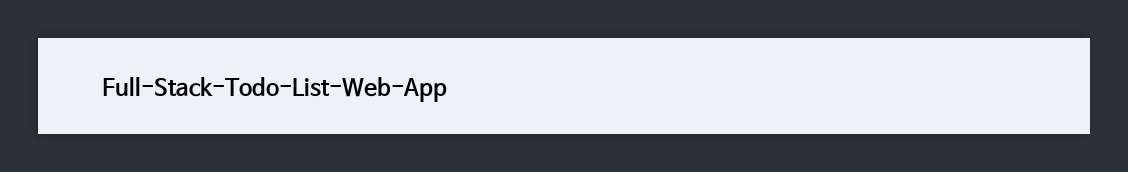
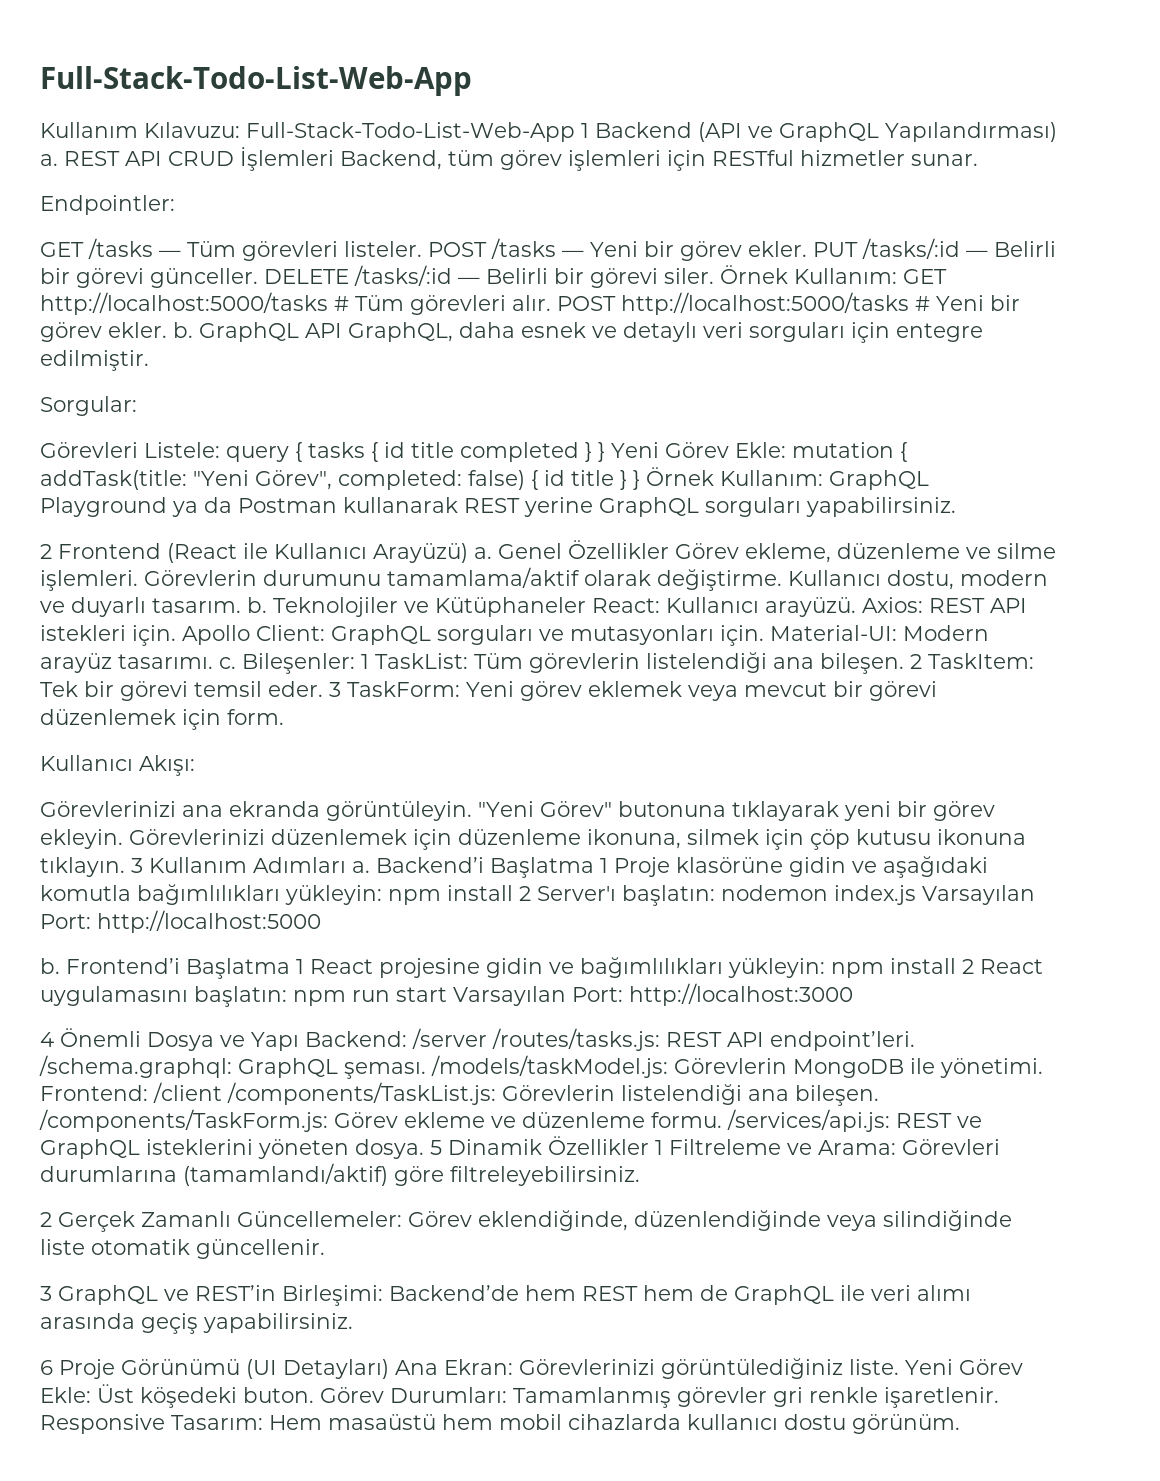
[102,76,447,102] Full-Stack-Todo-List-Web-App -> [40,66,472,96] [40,122,1057,142] [40,147,978,171] [40,195,175,215] [40,238,1056,261] [40,265,947,288] [40,292,1020,315] [40,322,983,343] [40,350,149,371] [40,396,137,416] [40,442,907,462] [40,467,929,490] [40,497,956,517] [40,540,1056,563] [40,567,1048,591] [40,597,1027,617] [40,625,989,646] [40,652,1034,674] [40,681,937,701] [40,709,284,730] [40,755,195,776] [40,801,995,821] [40,829,1026,850] [40,856,988,878] [40,884,1035,906] [40,910,321,933] [40,957,1043,979] [40,983,853,1007] [40,1028,915,1051] [39,1055,1043,1079] [40,1082,879,1106] [39,1109,982,1132] [40,1136,1000,1159] [40,1163,640,1186] [40,1210,1012,1232] [40,1239,325,1259] [40,1285,971,1306] [40,1313,353,1334] [40,1358,1023,1379] [40,1384,999,1408] [40,1414,960,1434] Full-Stack-Todo-List-Web-App // Kullanım Kılavuzu: Full-Stack-Todo-List-Web-App 1 Backend (API ve GraphQL Yapılandırması) a. REST API CRUD İşlemleri Backend, tüm görev işlemleri için RESTful hizmetler sunar. // Endpointler: // GET /tasks — Tüm görevleri listeler. POST /tasks — Yeni bir görev ekler. PUT /tasks/:id — Belirli bir görevi günceller. DELETE /tasks/:id — Belirli bir görevi siler. Örnek Kullanım: GET http://localhost:5000/tasks # Tüm görevleri alır. POST http://localhost:5000/tasks # Yeni bir görev ekler. b. GraphQL API GraphQL, daha esnek ve detaylı veri sorguları için entegre edilmiştir. // Sorgular: // Görevleri Listele: query { tasks { id title completed } } Yeni Görev Ekle: mutation { addTask(title: "Yeni Görev", completed: false) { id title } } Örnek Kullanım: GraphQL Playground ya da Postman kullanarak REST yerine GraphQL sorguları yapabilirsiniz. // 2 Frontend (React ile Kullanıcı Arayüzü) a. Genel Özellikler Görev ekleme, düzenleme ve silme işlemleri. Görevlerin durumunu tamamlama/aktif olarak değiştirme. Kullanıcı dostu, modern ve duyarlı tasarım. b. Teknolojiler ve Kütüphaneler React: Kullanıcı arayüzü. Axios: REST API istekleri için. Apollo Client: GraphQL sorguları ve mutasyonları için. Material-UI: Modern arayüz tasarımı. c. Bileşenler: 1 TaskList: Tüm görevlerin listelendiği ana bileşen. 2 TaskItem: Tek bir görevi temsil eder. 3 TaskForm: Yeni görev eklemek veya mevcut bir görevi düzenlemek için form. // Kullanıcı Akışı: // Görevlerinizi ana ekranda görüntüleyin. "Yeni Görev" butonuna tıklayarak yeni bir görev ekleyin. Görevlerinizi düzenlemek için düzenleme ikonuna, silmek için çöp kutusu ikonuna tıklayın. 3 Kullanım Adımları a. Backend’i Başlatma 1 Proje klasörüne gidin ve aşağıdaki komutla bağımlılıkları yükleyin: npm install 2 Server'ı başlatın: nodemon index.js Varsayılan Port: http://localhost:5000 // b. Frontend’i Başlatma 1 React projesine gidin ve bağımlılıkları yükleyin: npm install 2 React uygulamasını başlatın: npm run start Varsayılan Port: http://localhost:3000 // 4 Önemli Dosya ve Yapı Backend: /server /routes/tasks.js: REST API endpoint’leri. /schema.graphql: GraphQL şeması. /models/taskModel.js: Görevlerin MongoDB ile yönetimi. Frontend: /client /components/TaskList.js: Görevlerin listelendiği ana bileşen. /components/TaskForm.js: Görev ekleme ve düzenleme formu. /services/api.js: REST ve GraphQL isteklerini yöneten dosya. 5 Dinamik Özellikler 1 Filtreleme ve Arama: Görevleri durumlarına (tamamlandı/aktif) göre filtreleyebilirsiniz. // 2 Gerçek Zamanlı Güncellemeler: Görev eklendiğinde, düzenlendiğinde veya silindiğinde liste otomatik güncellenir. // 3 GraphQL ve REST’in Birleşimi: Backend’de hem REST hem de GraphQL ile veri alımı arasında geçiş yapabilirsiniz. // 6 Proje Görünümü (UI Detayları) Ana Ekran: Görevlerinizi görüntülediğiniz liste. Yeni Görev Ekle: Üst köşedeki buton. Görev Durumları: Tamamlanmış görevler gri renkle işaretlenir. Responsive Tasarım: Hem masaüstü hem mobil cihazlarda kullanıcı dostu görünüm.

